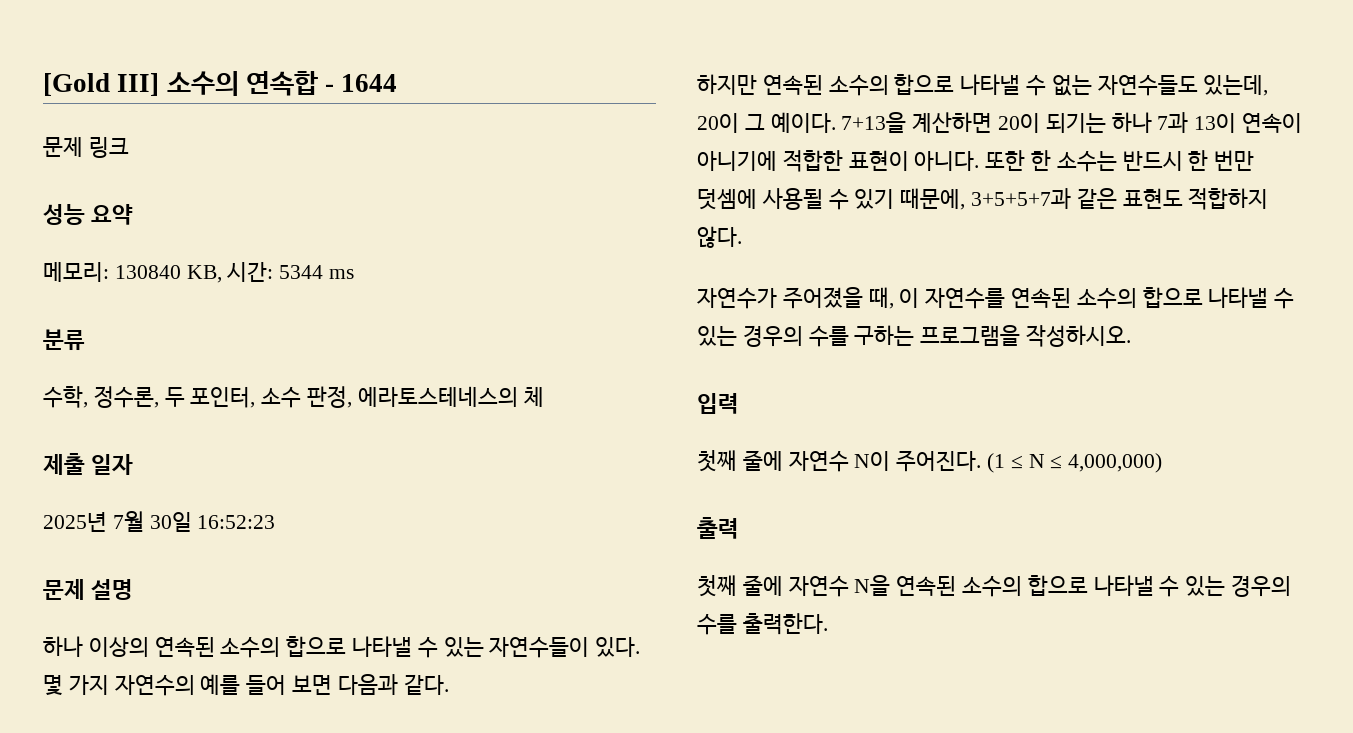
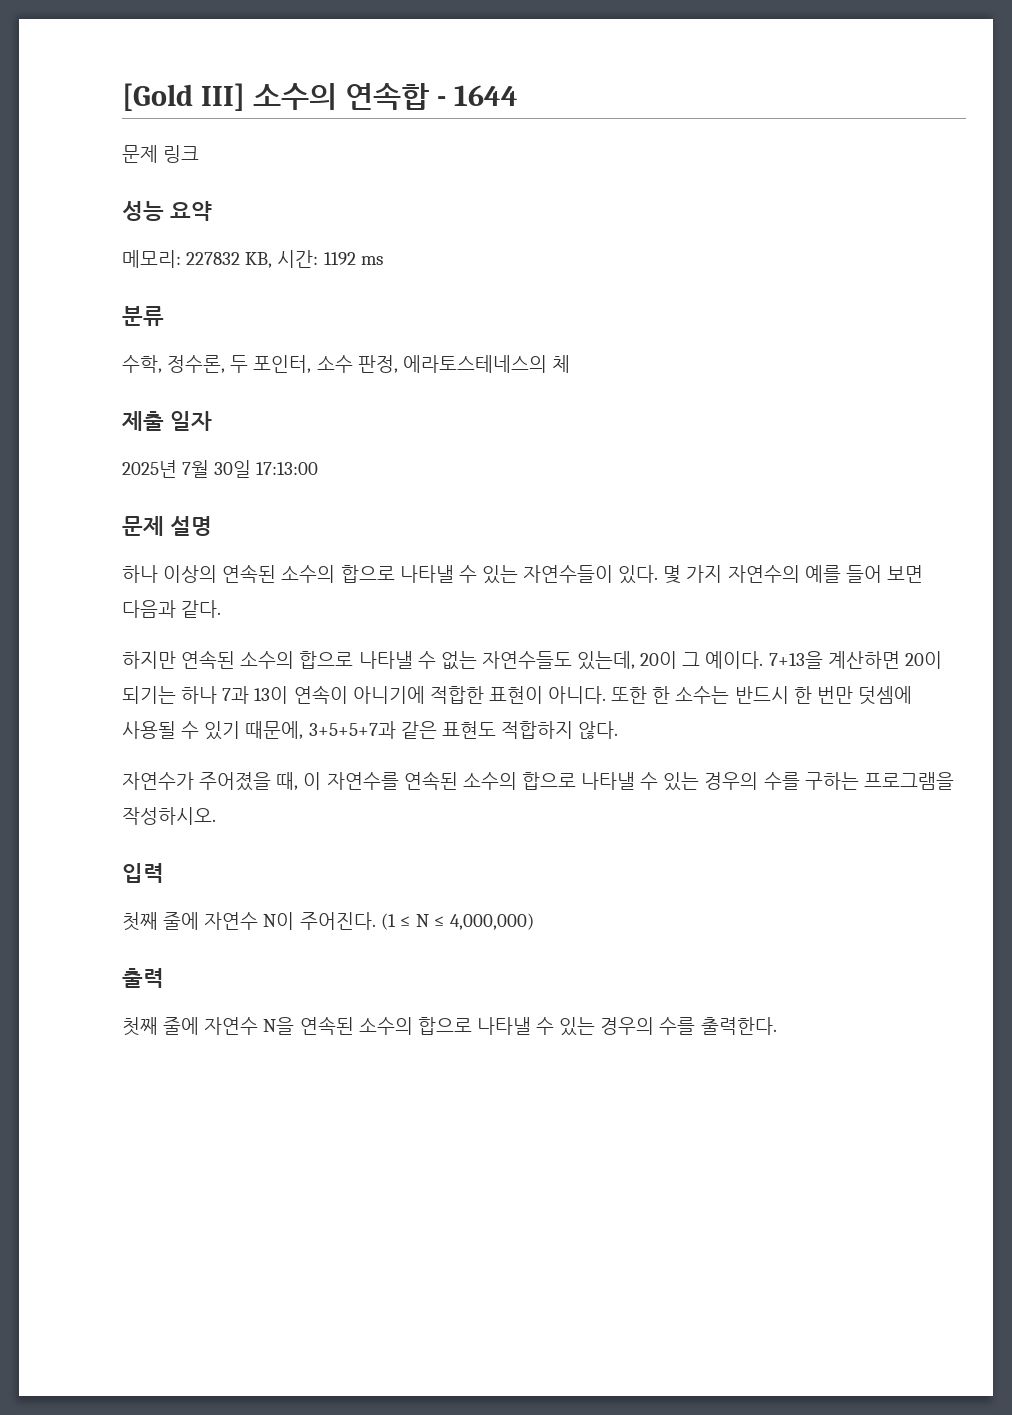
[114,265,181,279] 130840 -> [186,252,241,265] 227832
[279,265,324,279] 5344 -> [323,252,356,265] 1192
[197,515,276,529] 16:52:23 -> [256,462,319,475] 17:13:00

